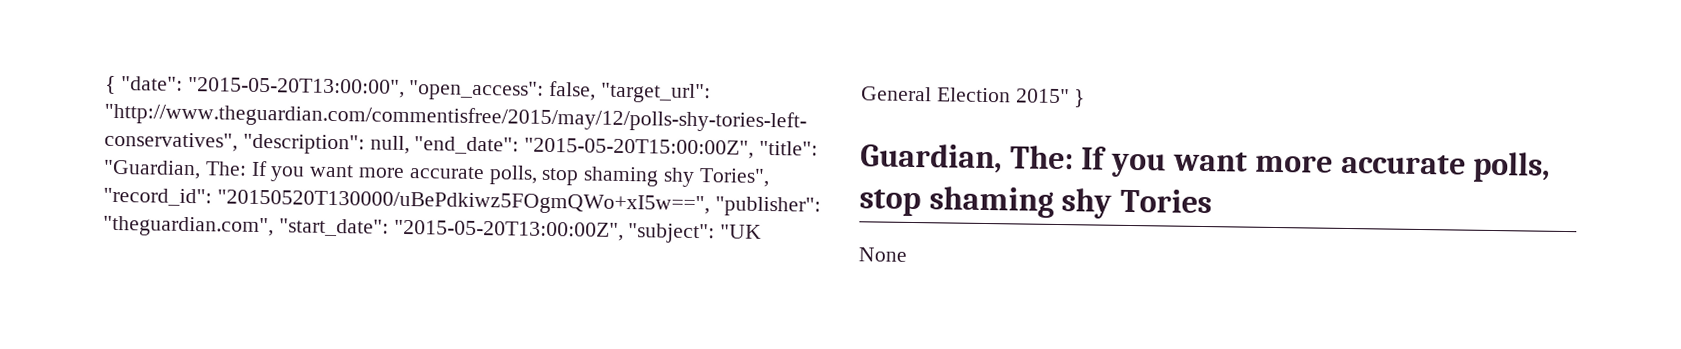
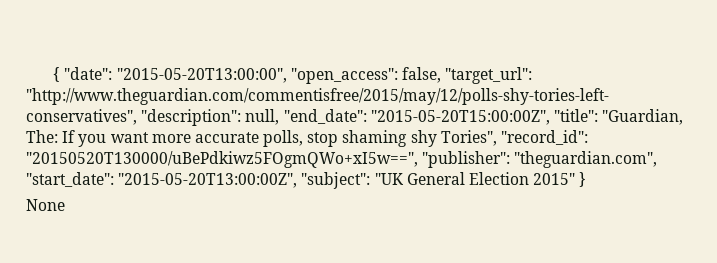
[860,143,1551,183] [859,186,1212,219] // Guardian, The: If you want more accurate polls, stop shaming shy Tories -> (587, 179) none

